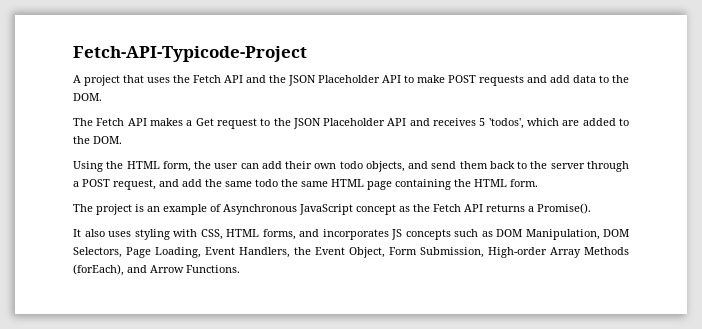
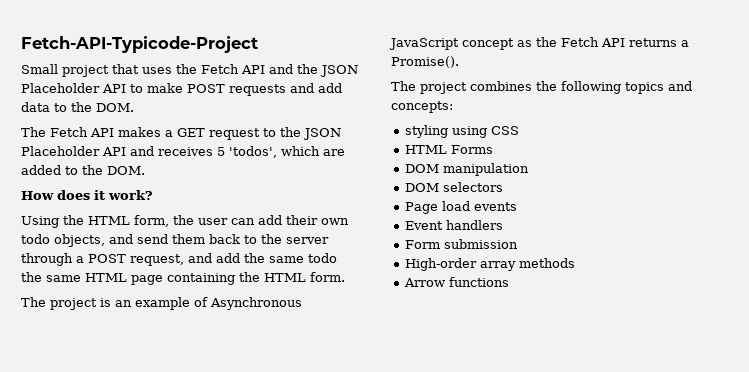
[73,75,81,83] A -> [21,64,58,74] Small
[195,118,214,126] Get -> [177,128,205,137] GET
(122, 140) none -> [21,190,153,200] // How does it work?
[73,229,629,240] [73,247,629,258] [73,264,240,276] It also uses styling with CSS, HTML forms, and incorporates JS concepts such as DOM Manipulation, DOM Selectors, Page Loading, Event Handlers, the Event Object, Form Submission, High-order Array Methods (forEach), and Arrow Functions. -> [391,81,692,94] [391,101,453,113] [404,125,519,138] [404,145,493,154] [404,163,529,176] [404,182,503,192] [404,201,517,214] [404,220,503,230] [404,239,518,249] [404,258,575,271] [403,277,509,287] The project combines the following topics and concepts: // styling using CSS // HTML Forms // DOM manipulation // DOM selectors // Page load events // Event handlers // Form submission // High-order array methods // Arrow functions

